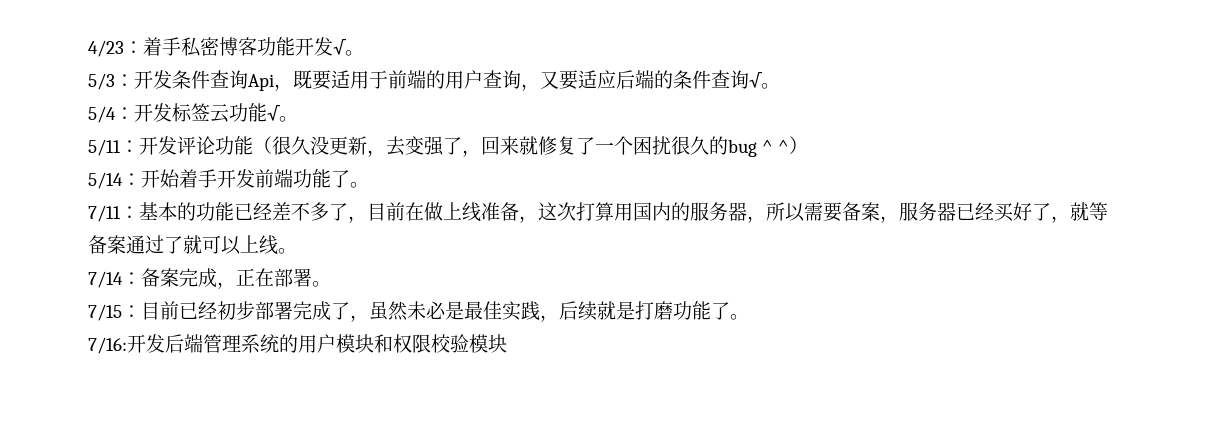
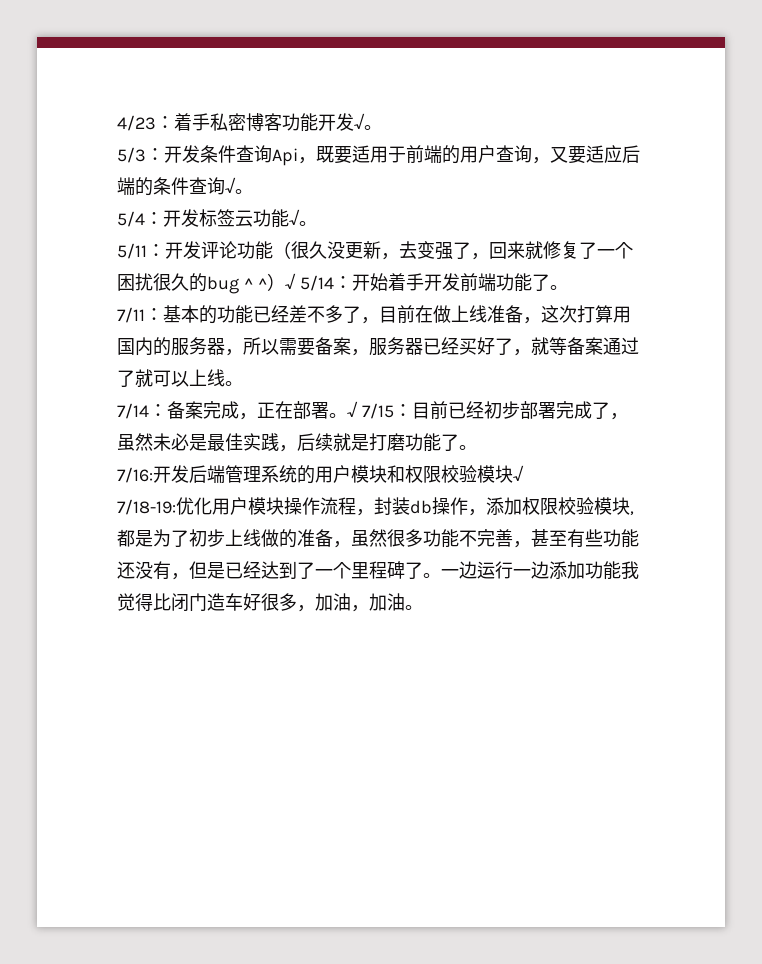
(809, 145) // -> [284,273,296,289] √
(331, 284) // -> [347,401,358,417] √
(507, 343) none -> [513,465,524,481] [117,497,634,516] [117,529,639,548] [117,561,639,580] [117,593,423,612] √ // 7/18-19:优化用户模块操作流程，封装db操作，添加权限校验模块,都是为了初步上线做的准备，虽然很多功能不完善，甚至有些功能还没有，但是已经达到了一个里程碑了。一边运行一边添加功能我觉得比闭门造车好很多，加油，加油。

